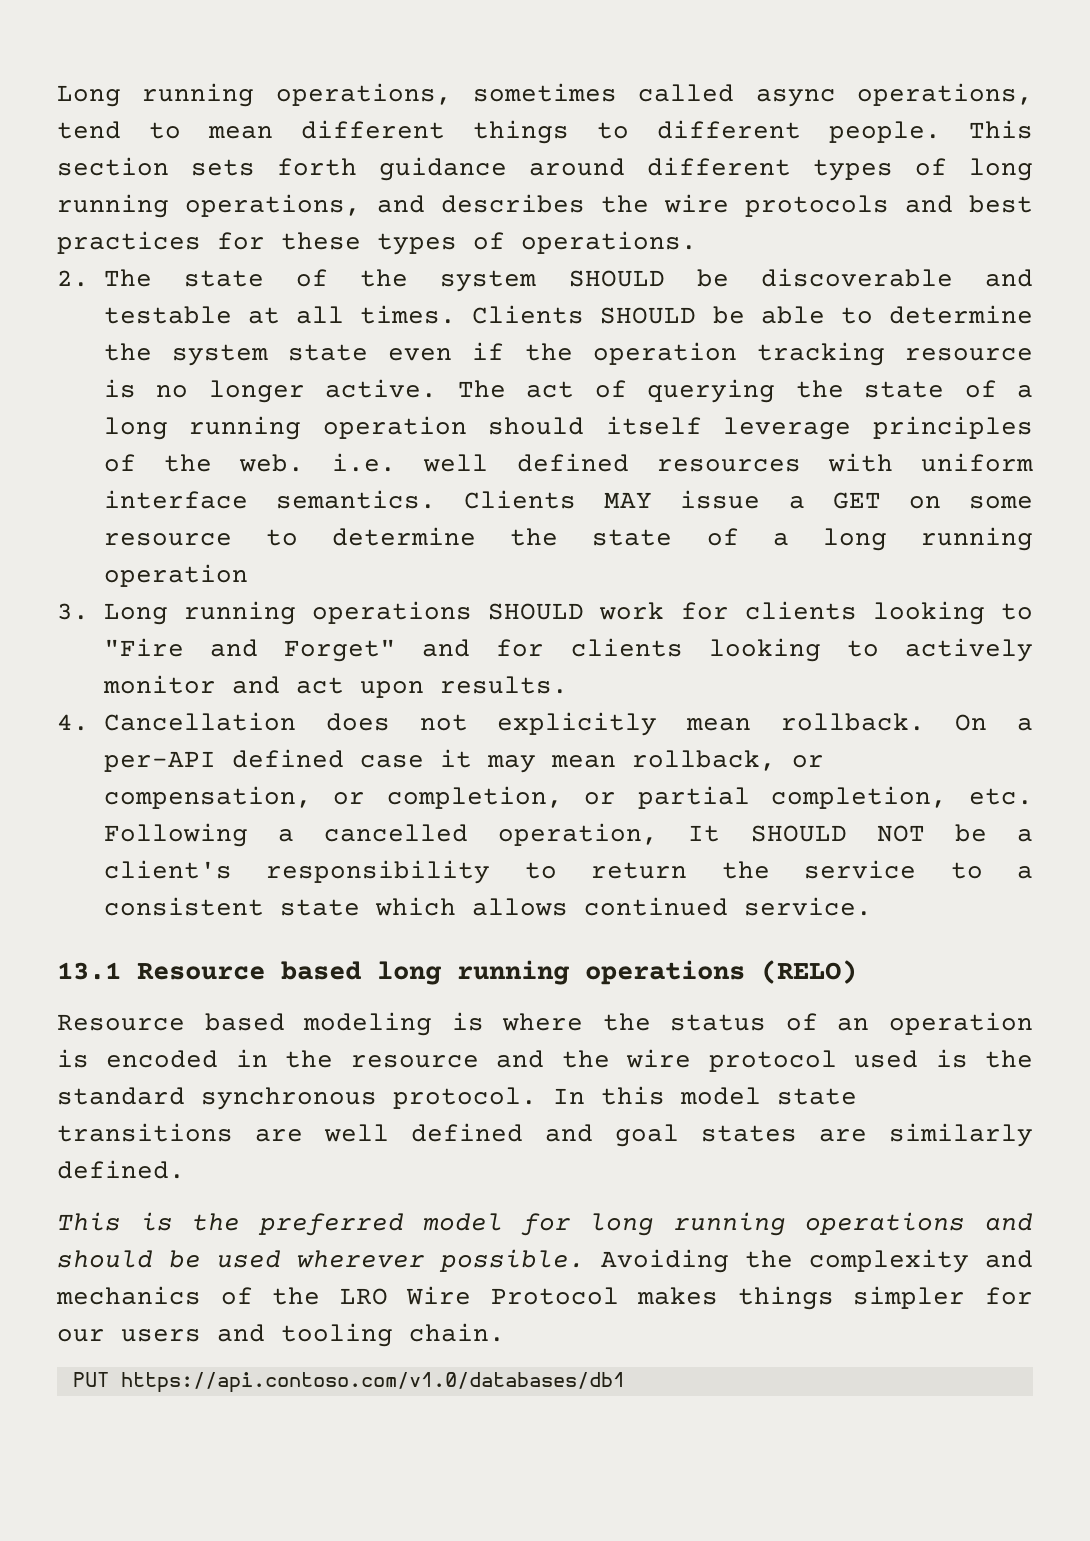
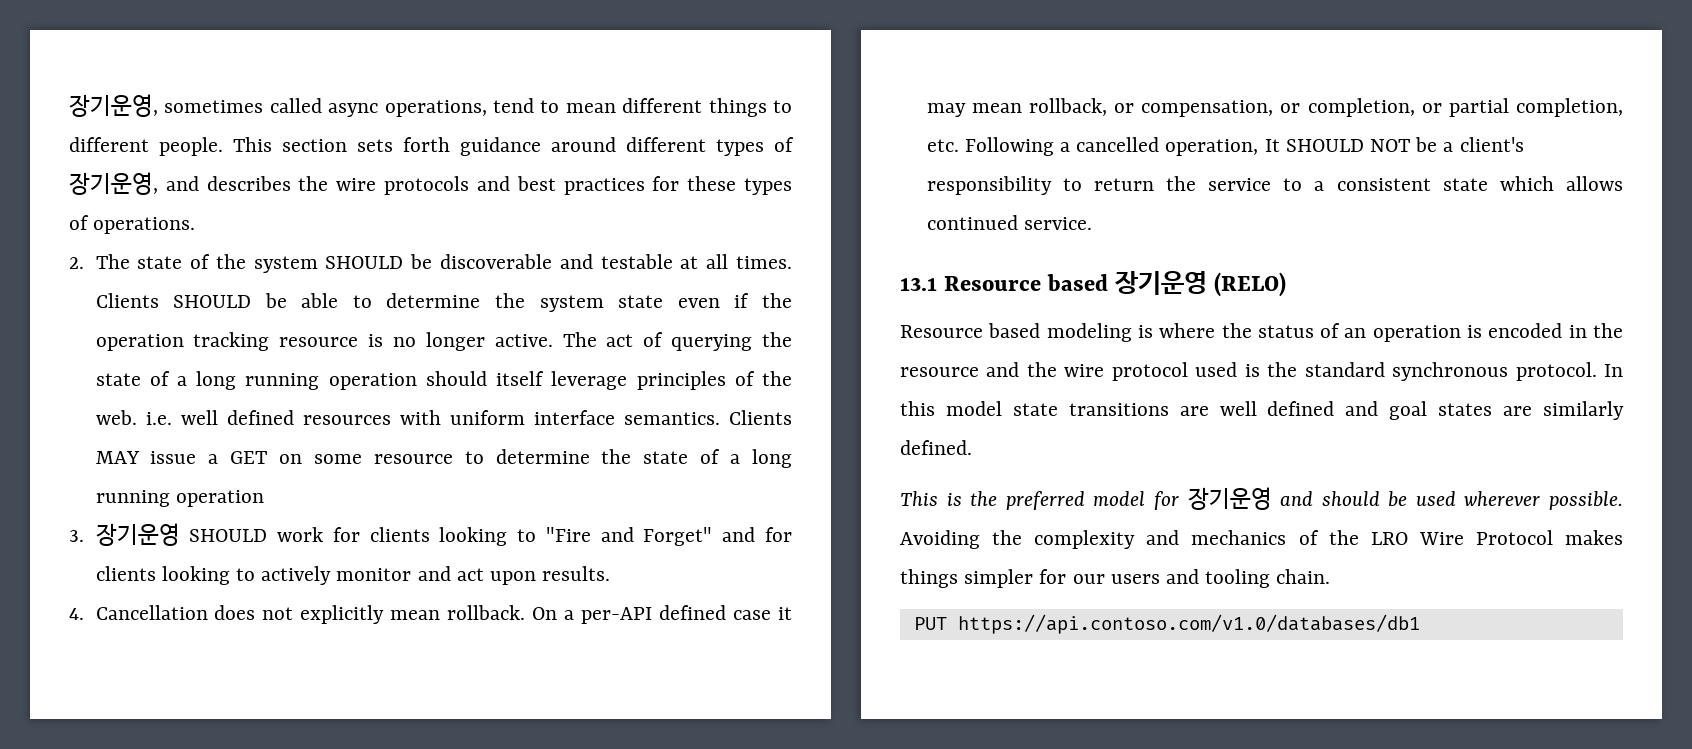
[57,83,452,107] Long running operations, -> [69,94,158,117] 장기운영,
[969,158,1033,181] [57,194,361,218] long running operations, -> [69,172,158,195] 장기운영,
[103,601,473,625] Long running operations -> [95,523,180,546] 장기운영
[377,960,745,985] long running operations -> [1115,271,1208,295] 장기운영
[590,1212,966,1236] long running operations -> [1187,487,1272,510] 장기운영

